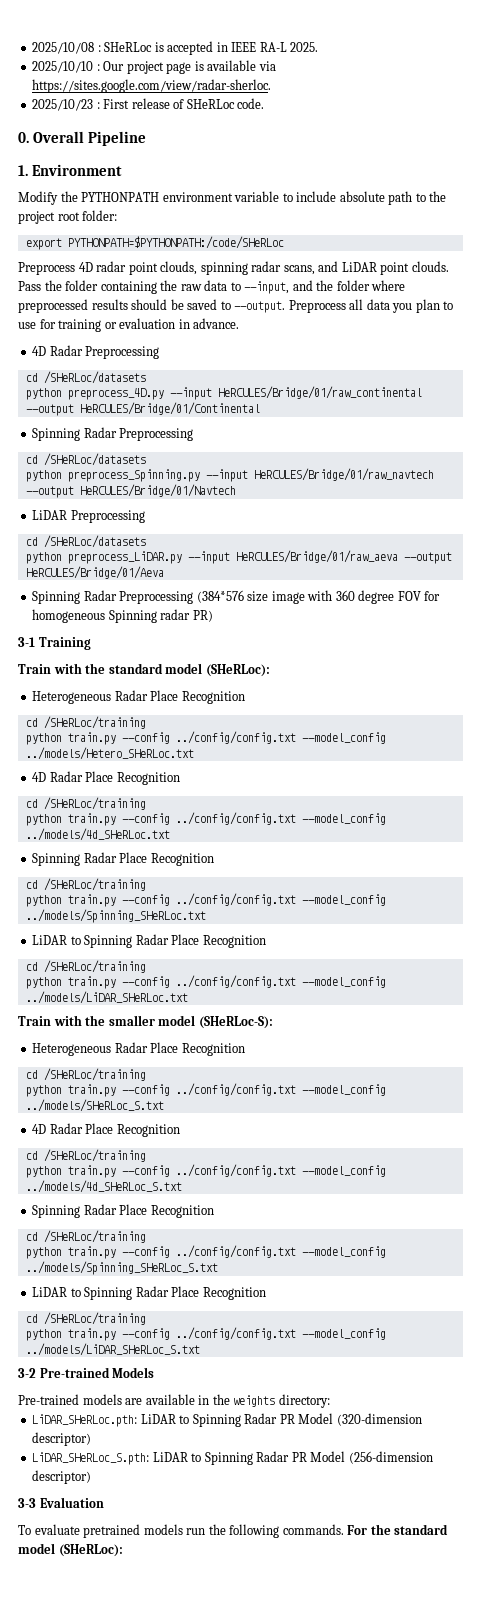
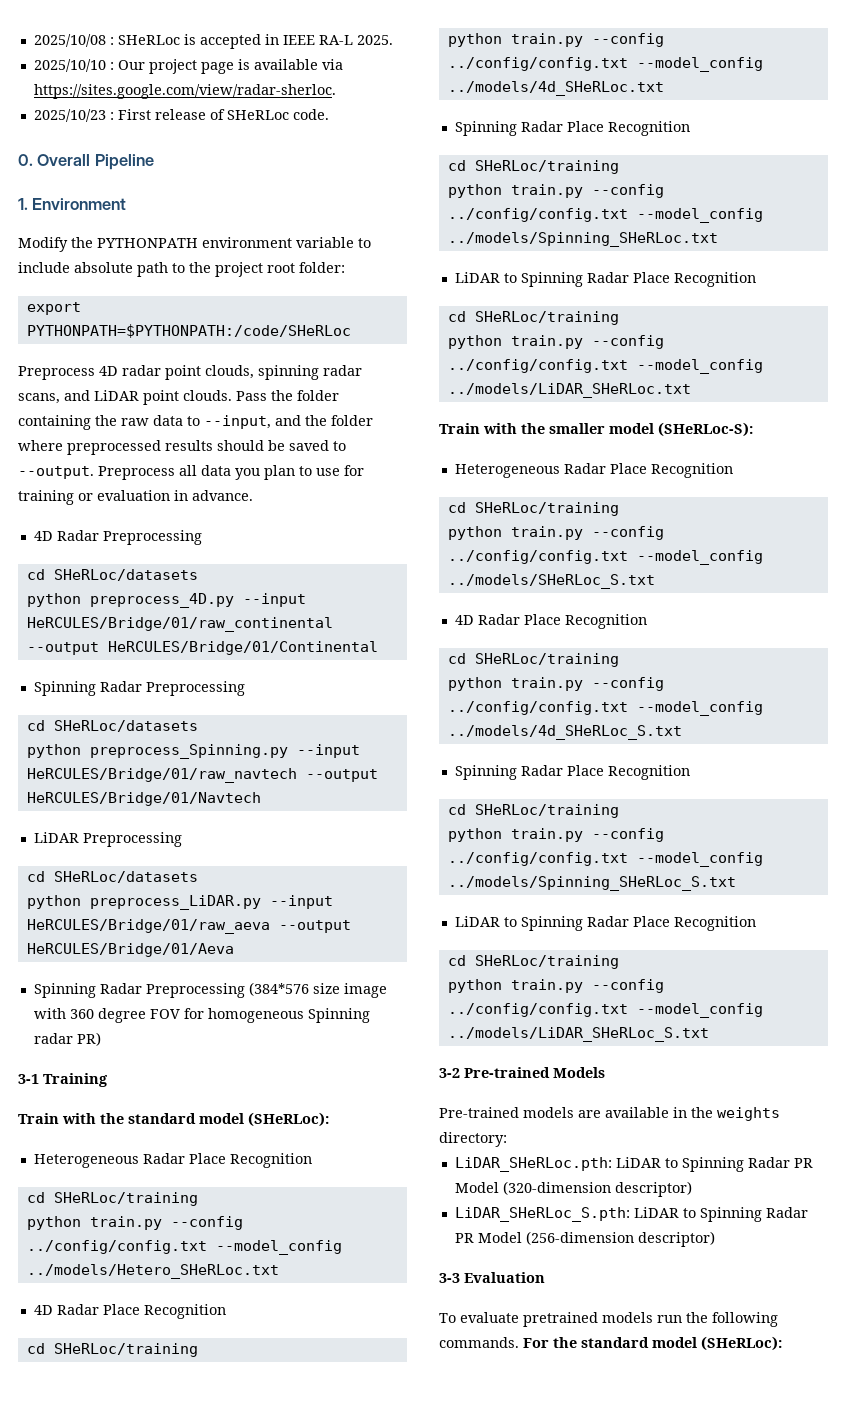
[43,371,146,384] /SHeRLoc/datasets -> [53,569,198,581] SHeRLoc/datasets
[43,453,146,466] /SHeRLoc/datasets -> [53,720,198,732] SHeRLoc/datasets
[43,535,146,548] /SHeRLoc/datasets -> [53,871,198,883] SHeRLoc/datasets
[43,716,146,729] /SHeRLoc/training -> [53,1192,198,1206] SHeRLoc/training
[43,797,146,810] /SHeRLoc/training -> [53,1343,198,1357] SHeRLoc/training
[43,878,146,891] /SHeRLoc/training -> [474,160,619,174] SHeRLoc/training
[43,960,146,973] /SHeRLoc/training -> [474,311,619,325] SHeRLoc/training
[43,1068,146,1081] /SHeRLoc/training -> [474,502,619,516] SHeRLoc/training
[43,1149,146,1162] /SHeRLoc/training -> [474,653,619,667] SHeRLoc/training
[43,1230,146,1243] /SHeRLoc/training -> [474,804,619,818] SHeRLoc/training
[43,1312,146,1325] /SHeRLoc/training -> [474,955,619,969] SHeRLoc/training

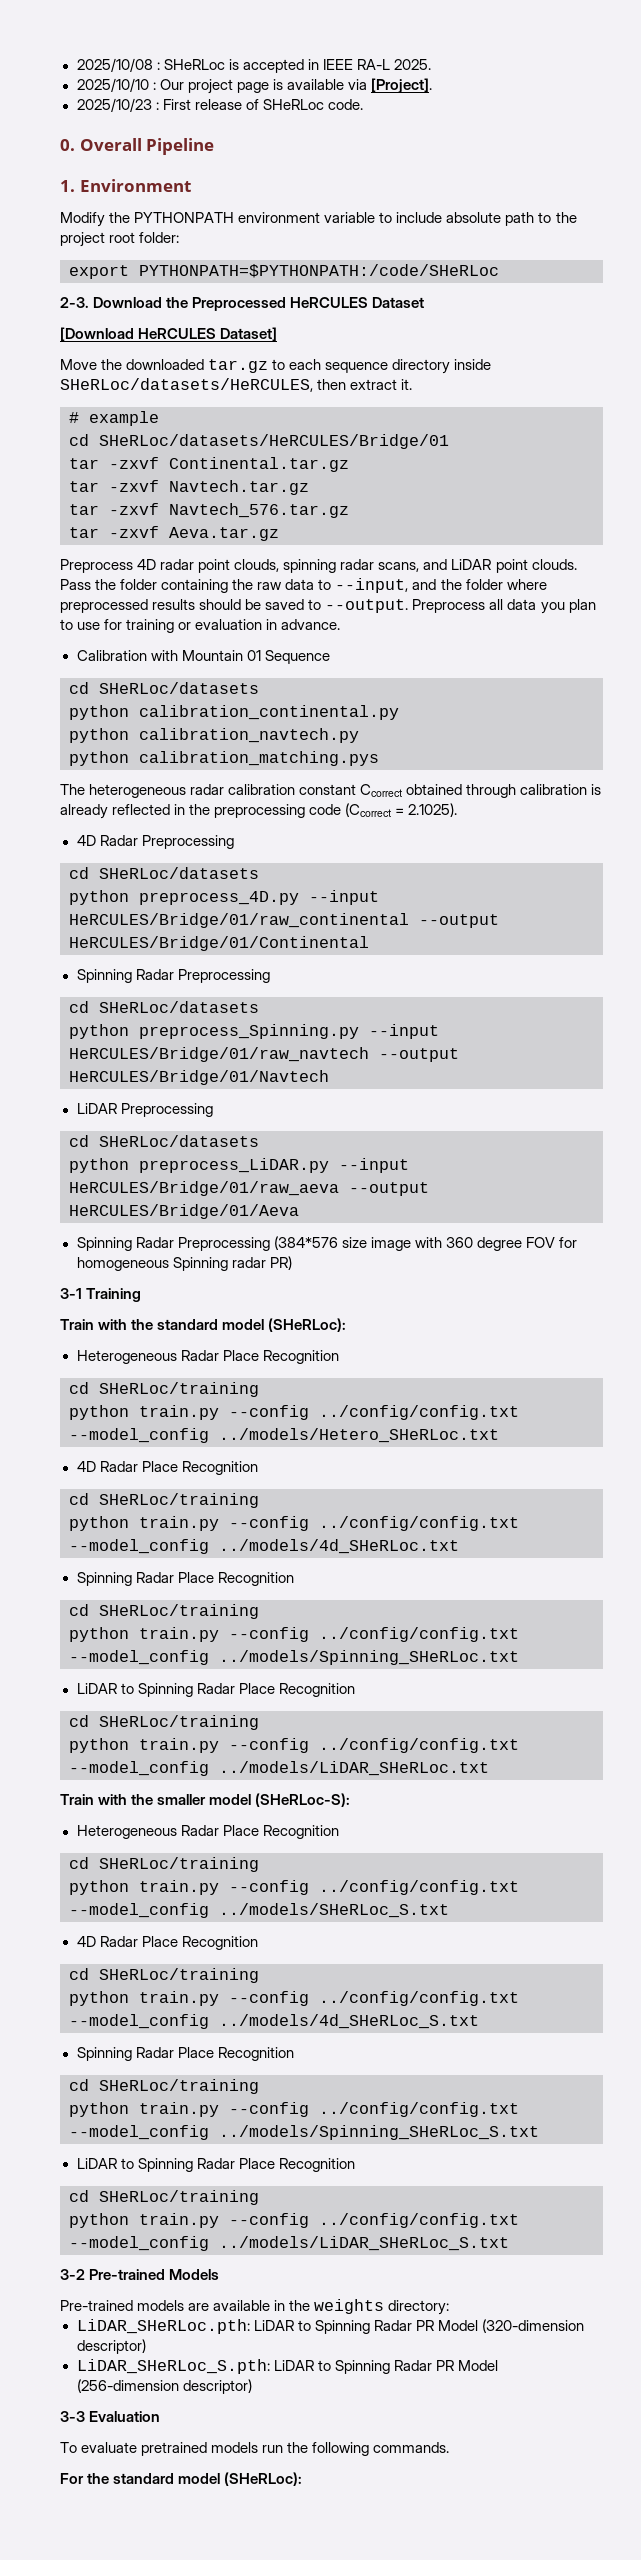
[33,84,336,99] https://sites.google.com/view/radar-sherloc. -> [370,78,432,93] [Project].
(351, 331) none -> [60,297,425,311] [60,327,278,341] [60,359,492,374] [60,378,413,392] [69,411,159,426] [69,434,449,449] [69,457,349,472] [69,480,309,495] [69,503,349,518] [69,526,279,541] // 2-3. Download the Preprocessed HeRCULES Dataset // [Download HeRCULES Dataset] // Move the downloaded tar.gz to each sequence directory inside SHeRLoc/datasets/HeRCULES, then extract it. // # example // cd SHeRLoc/datasets/HeRCULES/Bridge/01 // tar -zxvf Continental.tar.gz // tar -zxvf Navtech.tar.gz // tar -zxvf Navtech_576.tar.gz // tar -zxvf Aeva.tar.gz
(253, 495) none -> [76,650,330,664] [69,682,259,694] [69,705,399,720] [69,728,359,743] [69,751,379,766] [60,784,602,798] [60,803,458,819] // Calibration with Mountain 01 Sequence // cd SHeRLoc/datasets // python calibration_continental.py // python calibration_navtech.py // python calibration_matching.pys // The heterogeneous radar calibration constant Ccorrect obtained through calibration is already reflected in the preprocessing code (Ccorrect = 2.1025).
(519, 1342) none -> (450, 2447) //

